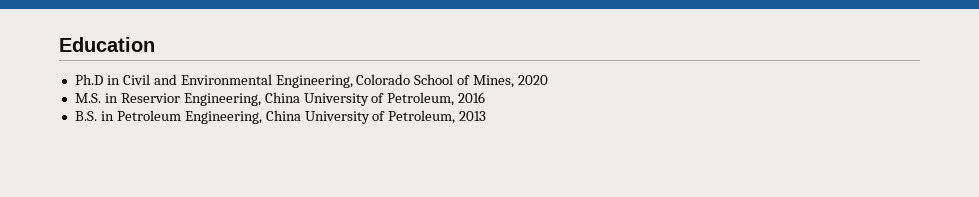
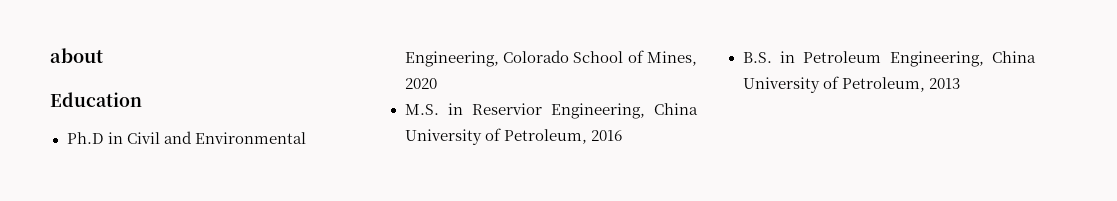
(59, 44) none -> [50,48,103,63] about //

